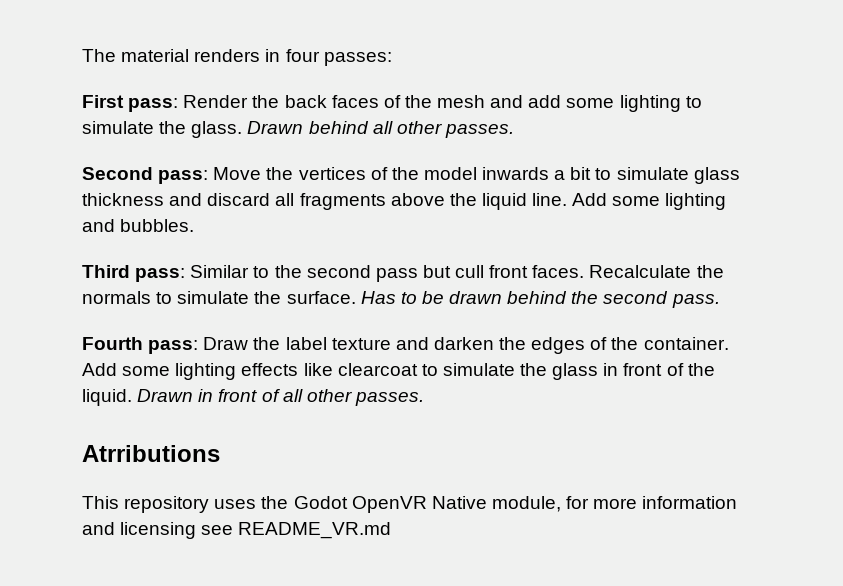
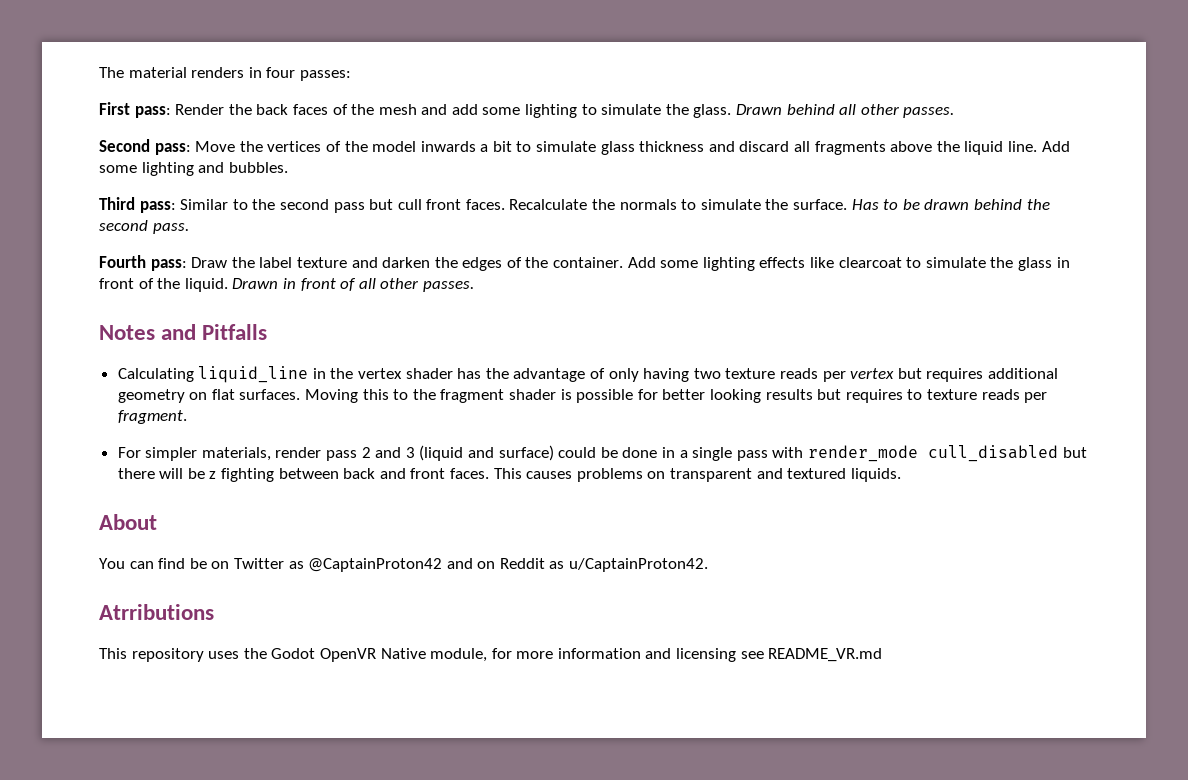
(424, 399) none -> [99,324,268,340] [117,366,1058,383] [117,389,1048,403] [117,410,187,424] [117,445,1087,462] [117,468,901,482] [99,514,157,530] [99,558,709,572] // Notes and Pitfalls // Calculating liquid_line in the vertex shader has the advantage of only having two texture reads per vertex but requires additional geometry on flat surfaces. Moving this to the fragment shader is possible for better looking results but requires to texture reads per fragment. // For simpler materials, render pass 2 and 3 (liquid and surface) could be done in a single pass with render_mode cull_disabled but there will be z fighting between back and front faces. This causes problems on transparent and textured liquids. // About // You can find be on Twitter as @CaptainProton42 and on Reddit as u/CaptainProton42.

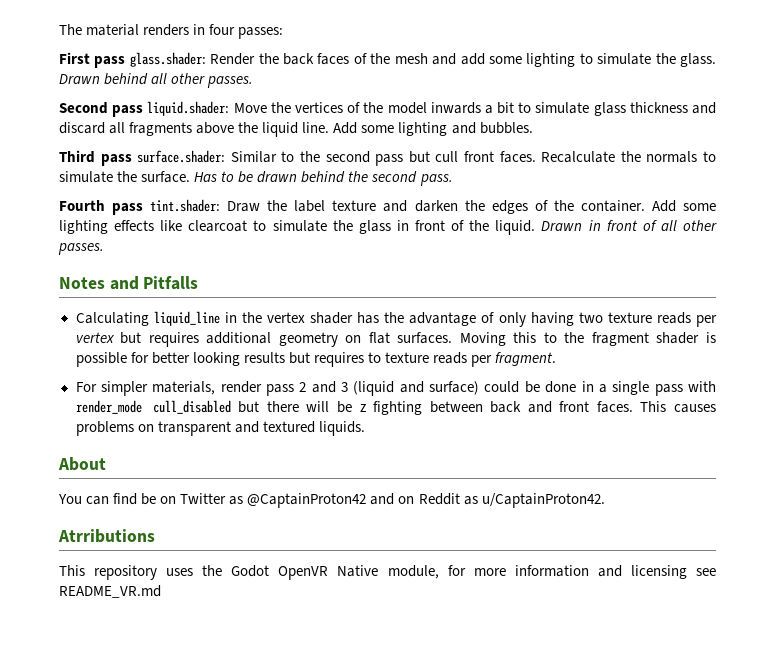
[134,106,171,118] pass: -> [94,52,206,68] pass glass.shader:
[154,143,191,155] pass: -> [112,101,230,117] pass liquid.shader:
[139,201,176,213] pass: -> [100,150,226,166] pass surface.shader:
[150,259,187,271] pass: -> [112,199,221,215] pass tint.shader:

